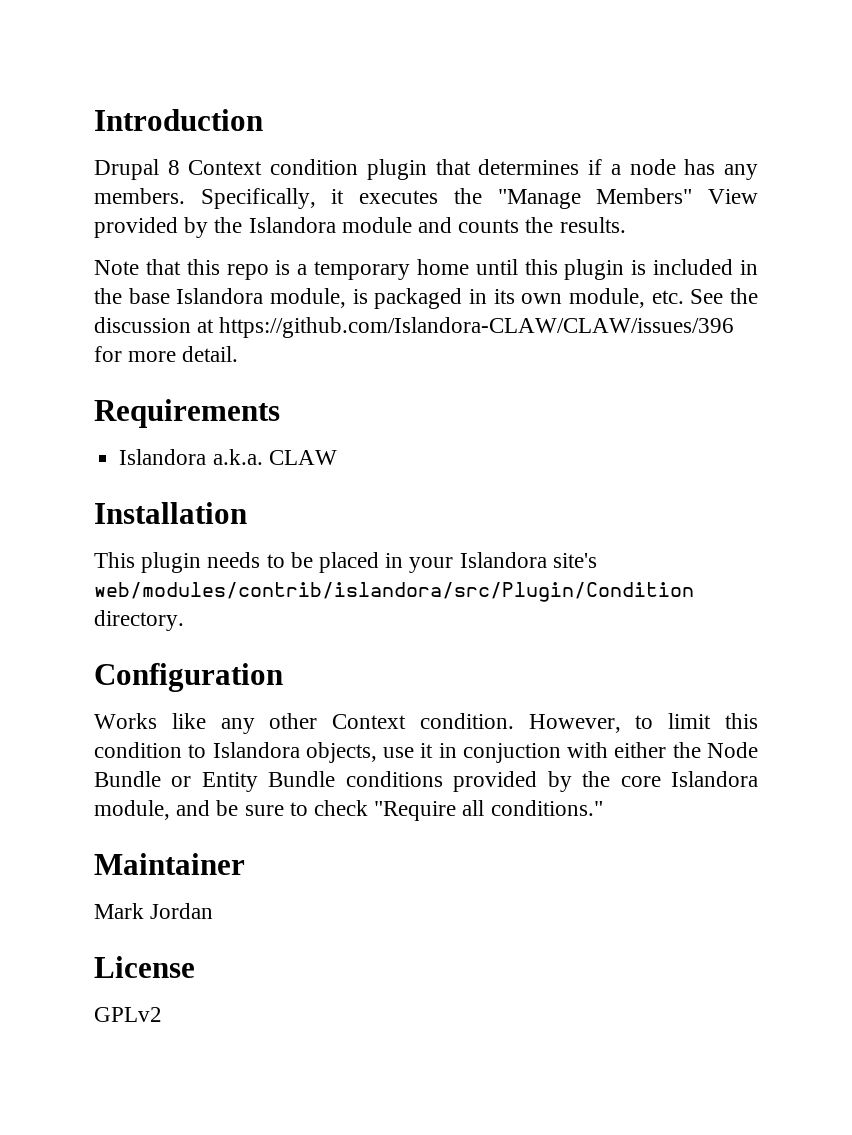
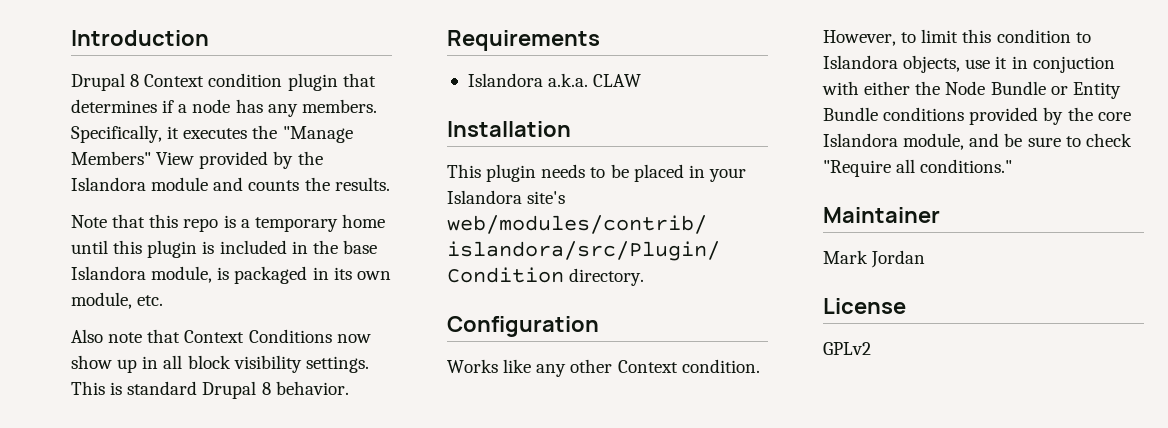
[690,288,758,304] [94,317,735,338] [94,346,239,362] See the discussion at https://github.com/Islandora-CLAW/CLAW/issues/396 for more detail. -> [71,329,371,343] [71,355,369,373] [71,381,349,399] // Also note that Context Conditions now show up in all block visibility settings. This is standard Drupal 8 behavior.

